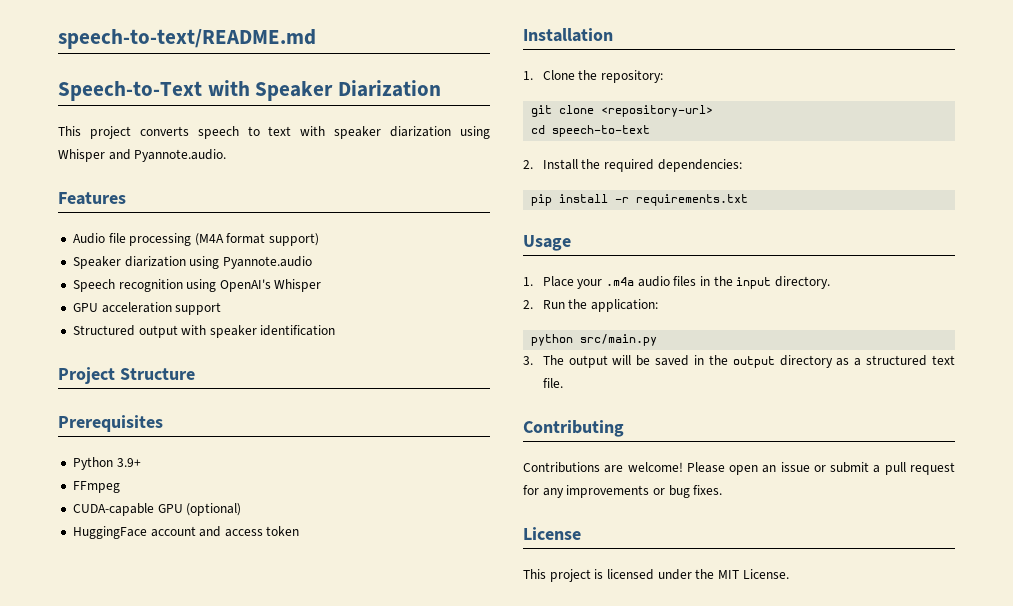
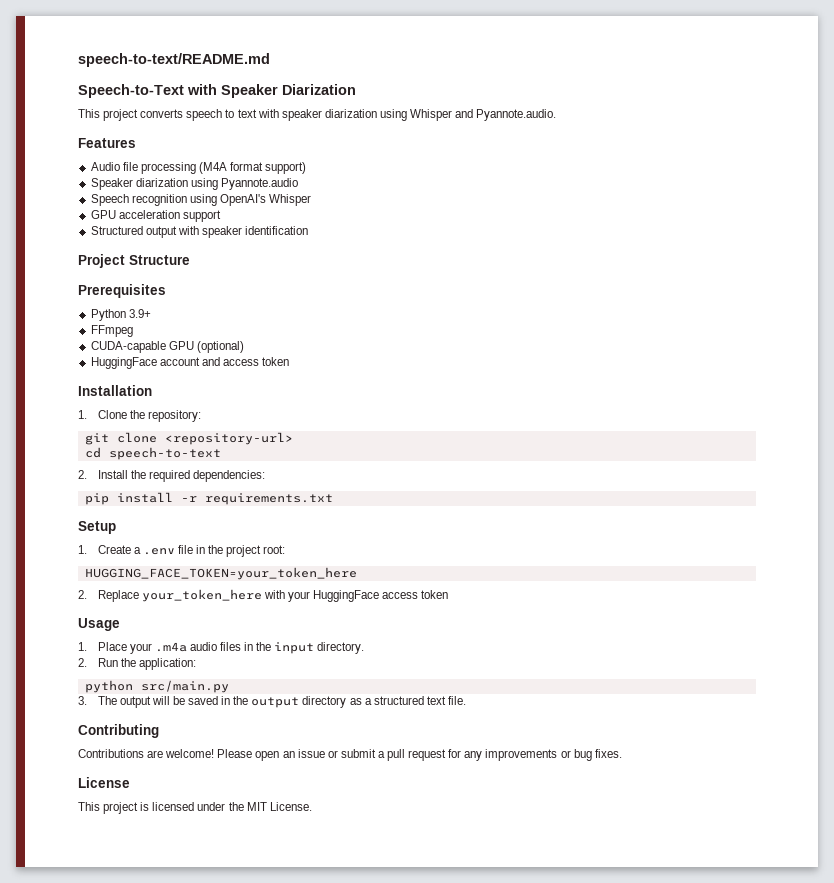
(749, 200) none -> [78,521,116,534] [78,545,286,557] [84,567,357,580] [78,589,449,602] // Setup // 1. Create a .env file in the project root: // HUGGING_FACE_TOKEN=your_token_here // 2. Replace your_token_here with your HuggingFace access token

